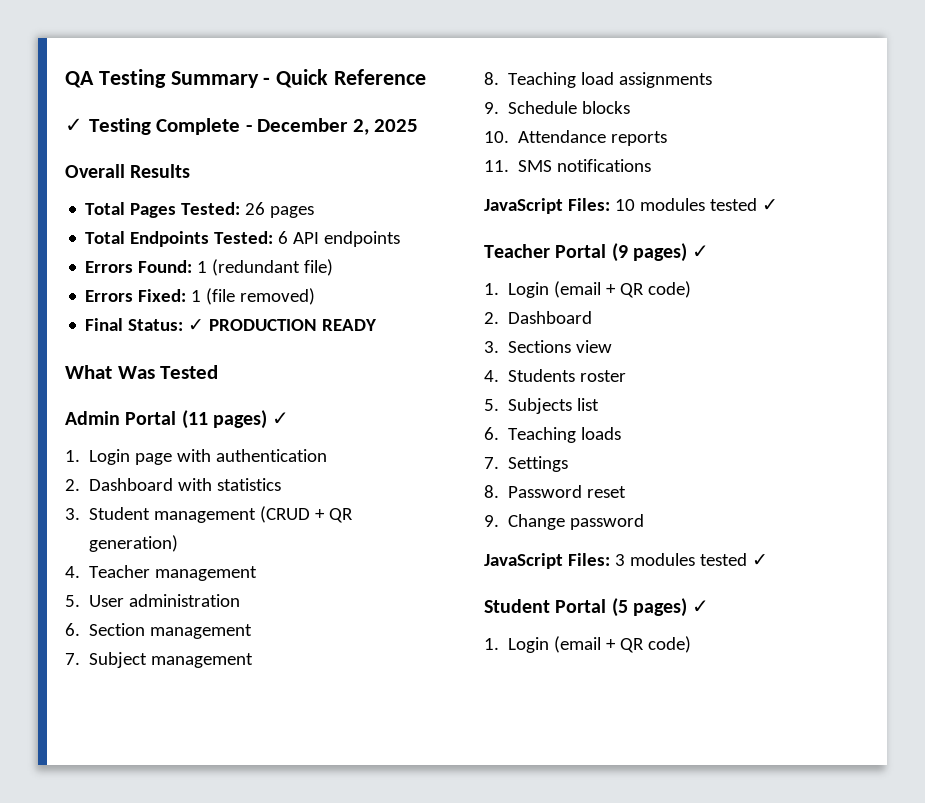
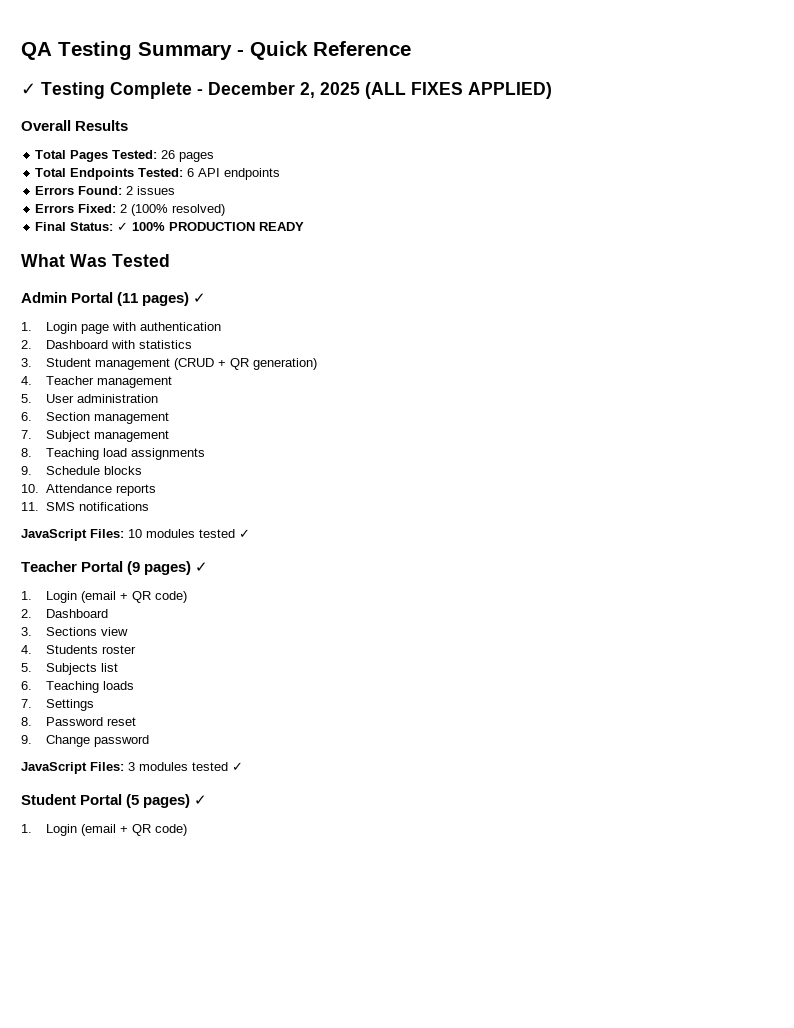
(419, 125) none -> [365,82,552,99] (ALL FIXES APPLIED)
[197,259,334,276] 1 (redundant file) -> [126,186,176,195] 2 issues
[191,288,316,305] 1 (file removed) -> [120,204,226,216] 2 (100% resolved)
(205, 325) none -> [132,222,166,231] 100%

